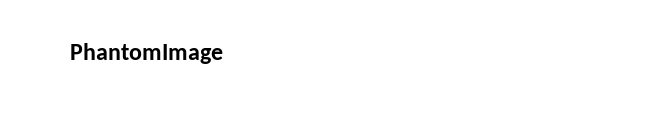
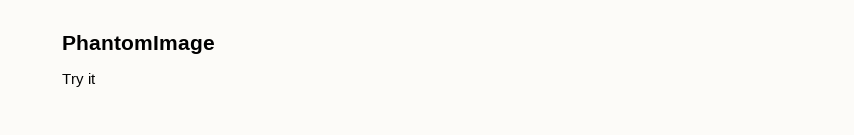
(223, 53) none -> [62,73,97,87] // Try it

